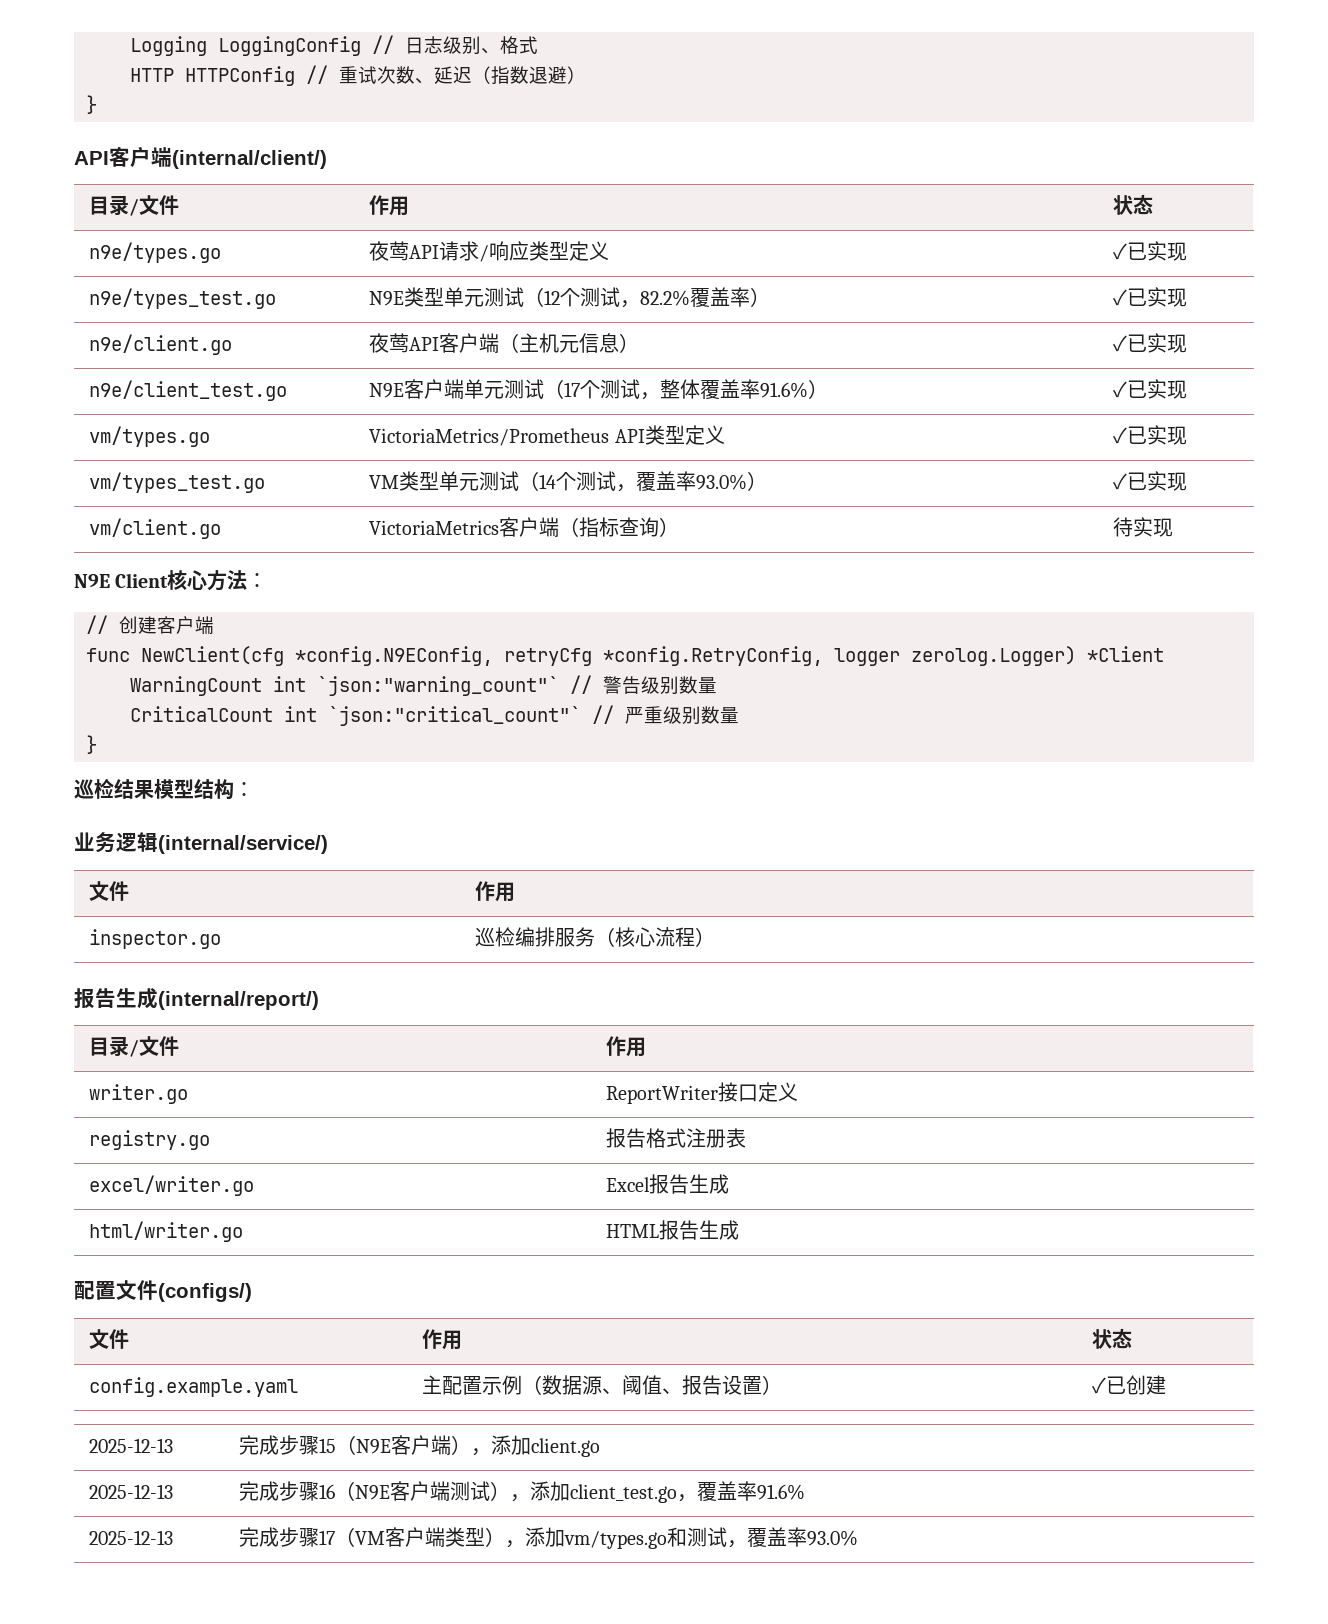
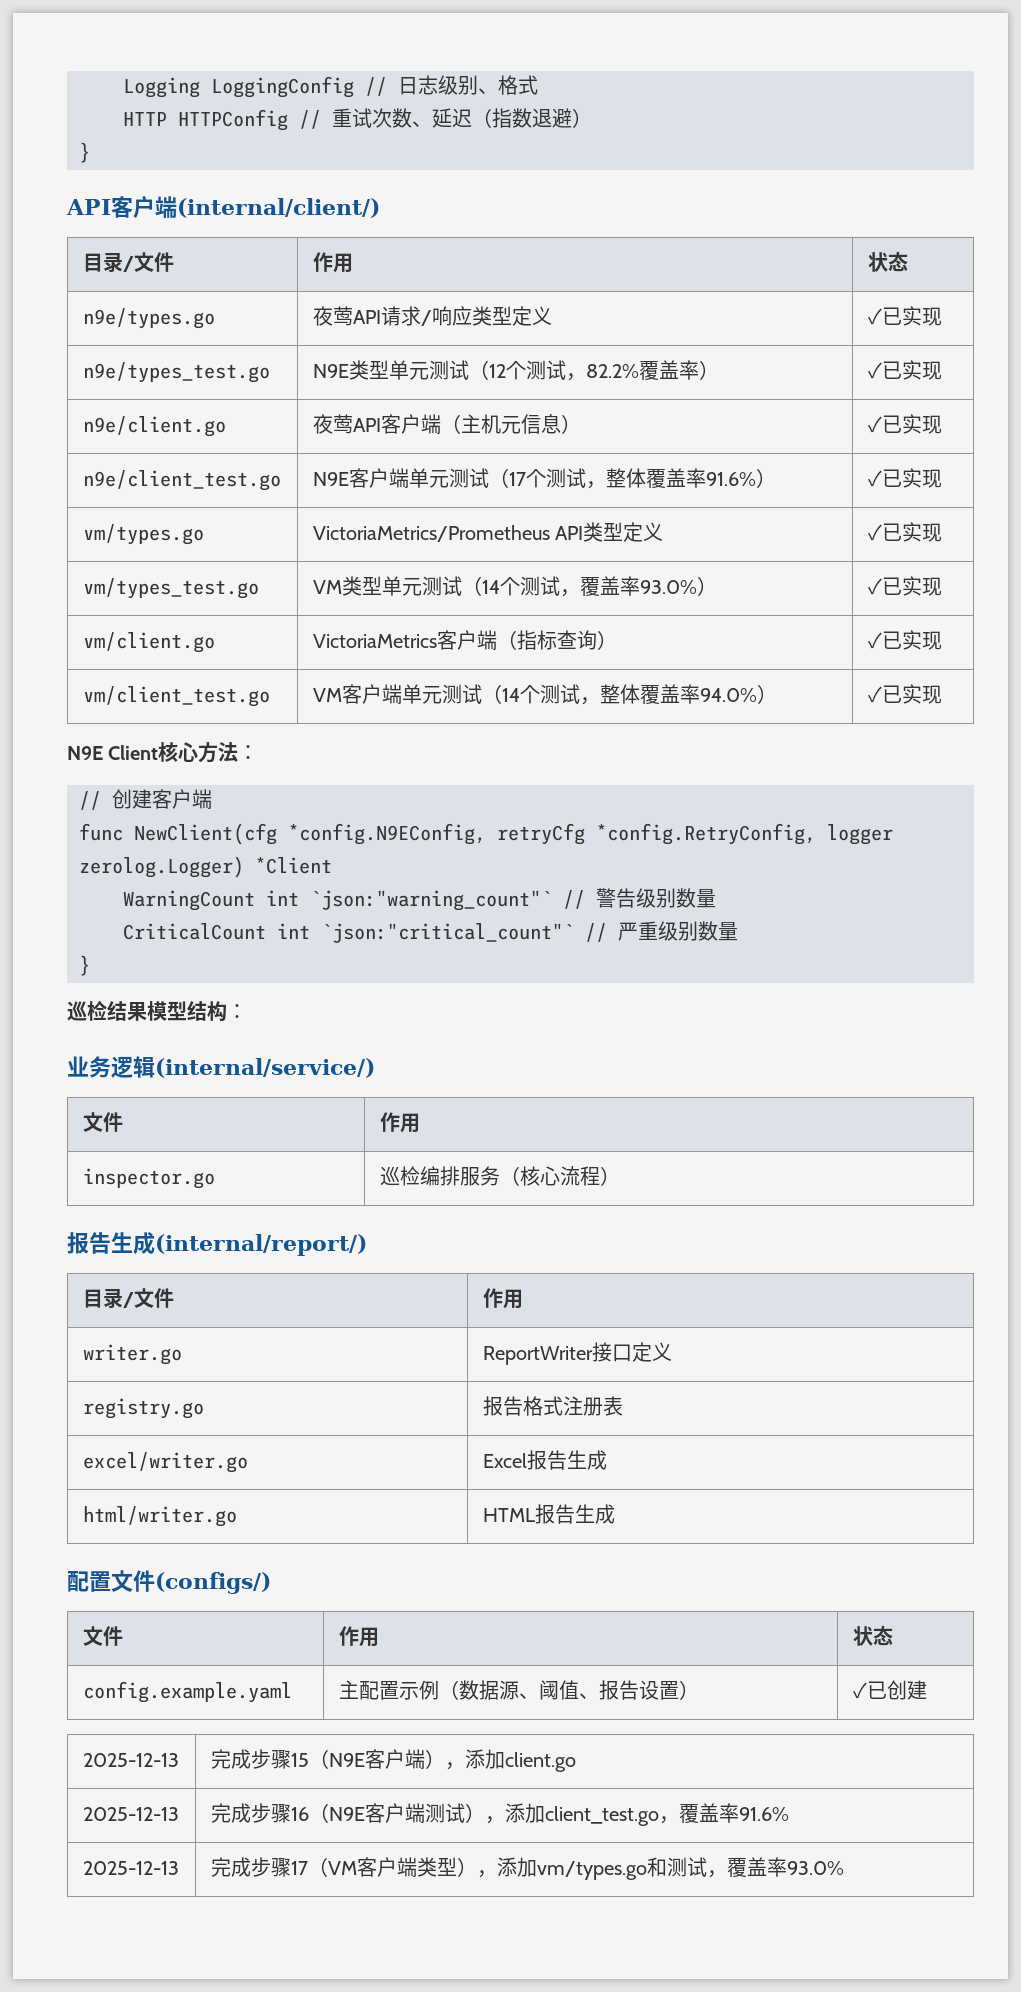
[1113,517,1134,537] 待 -> [867,630,942,650] [82,686,270,707] [312,684,777,705] [867,685,902,703] ✓已实现 // vm/client_test.go | VM客户端单元测试（14个测试，整体覆盖率94.0%） | ✓已

